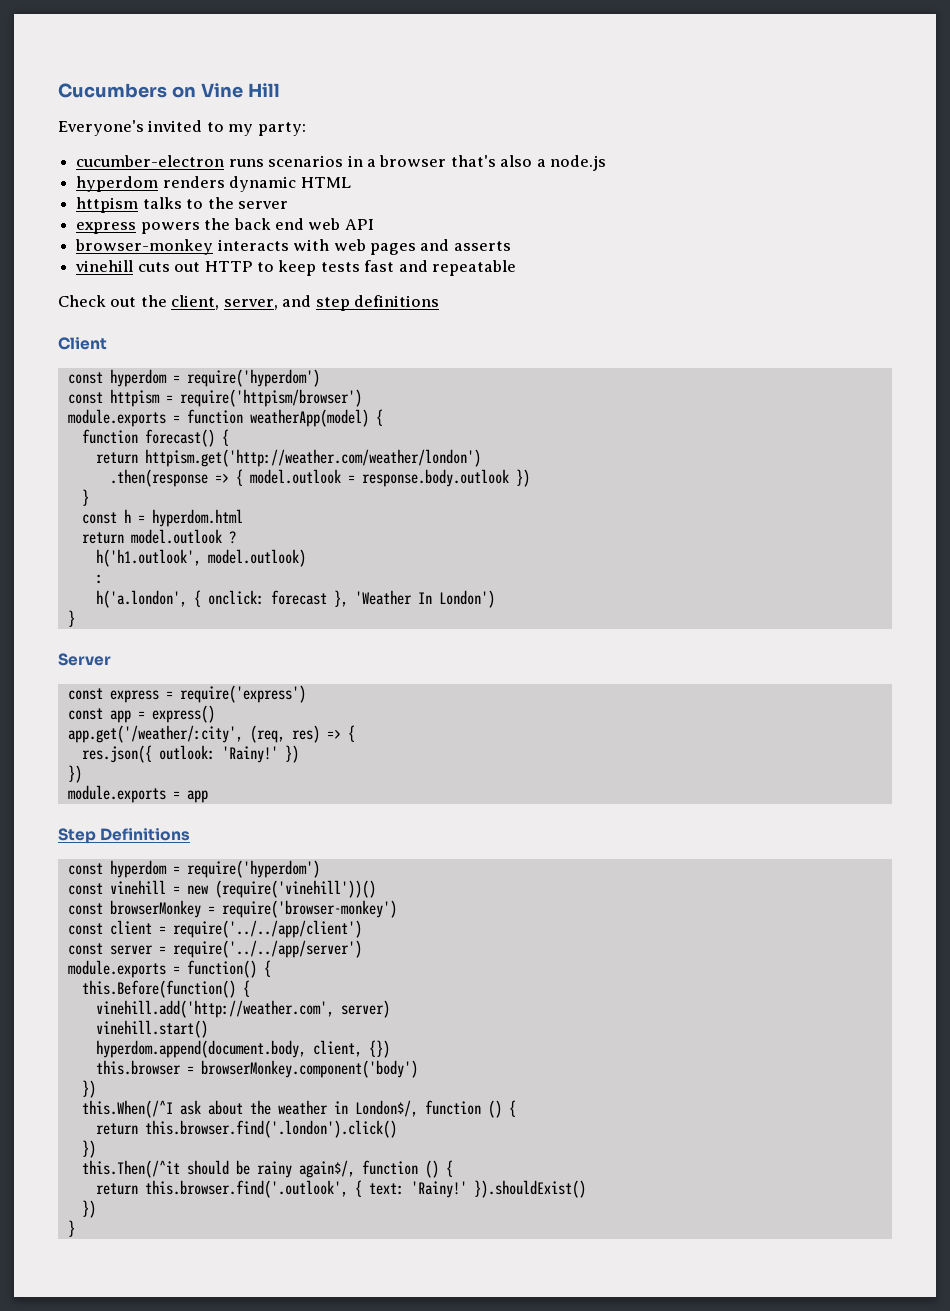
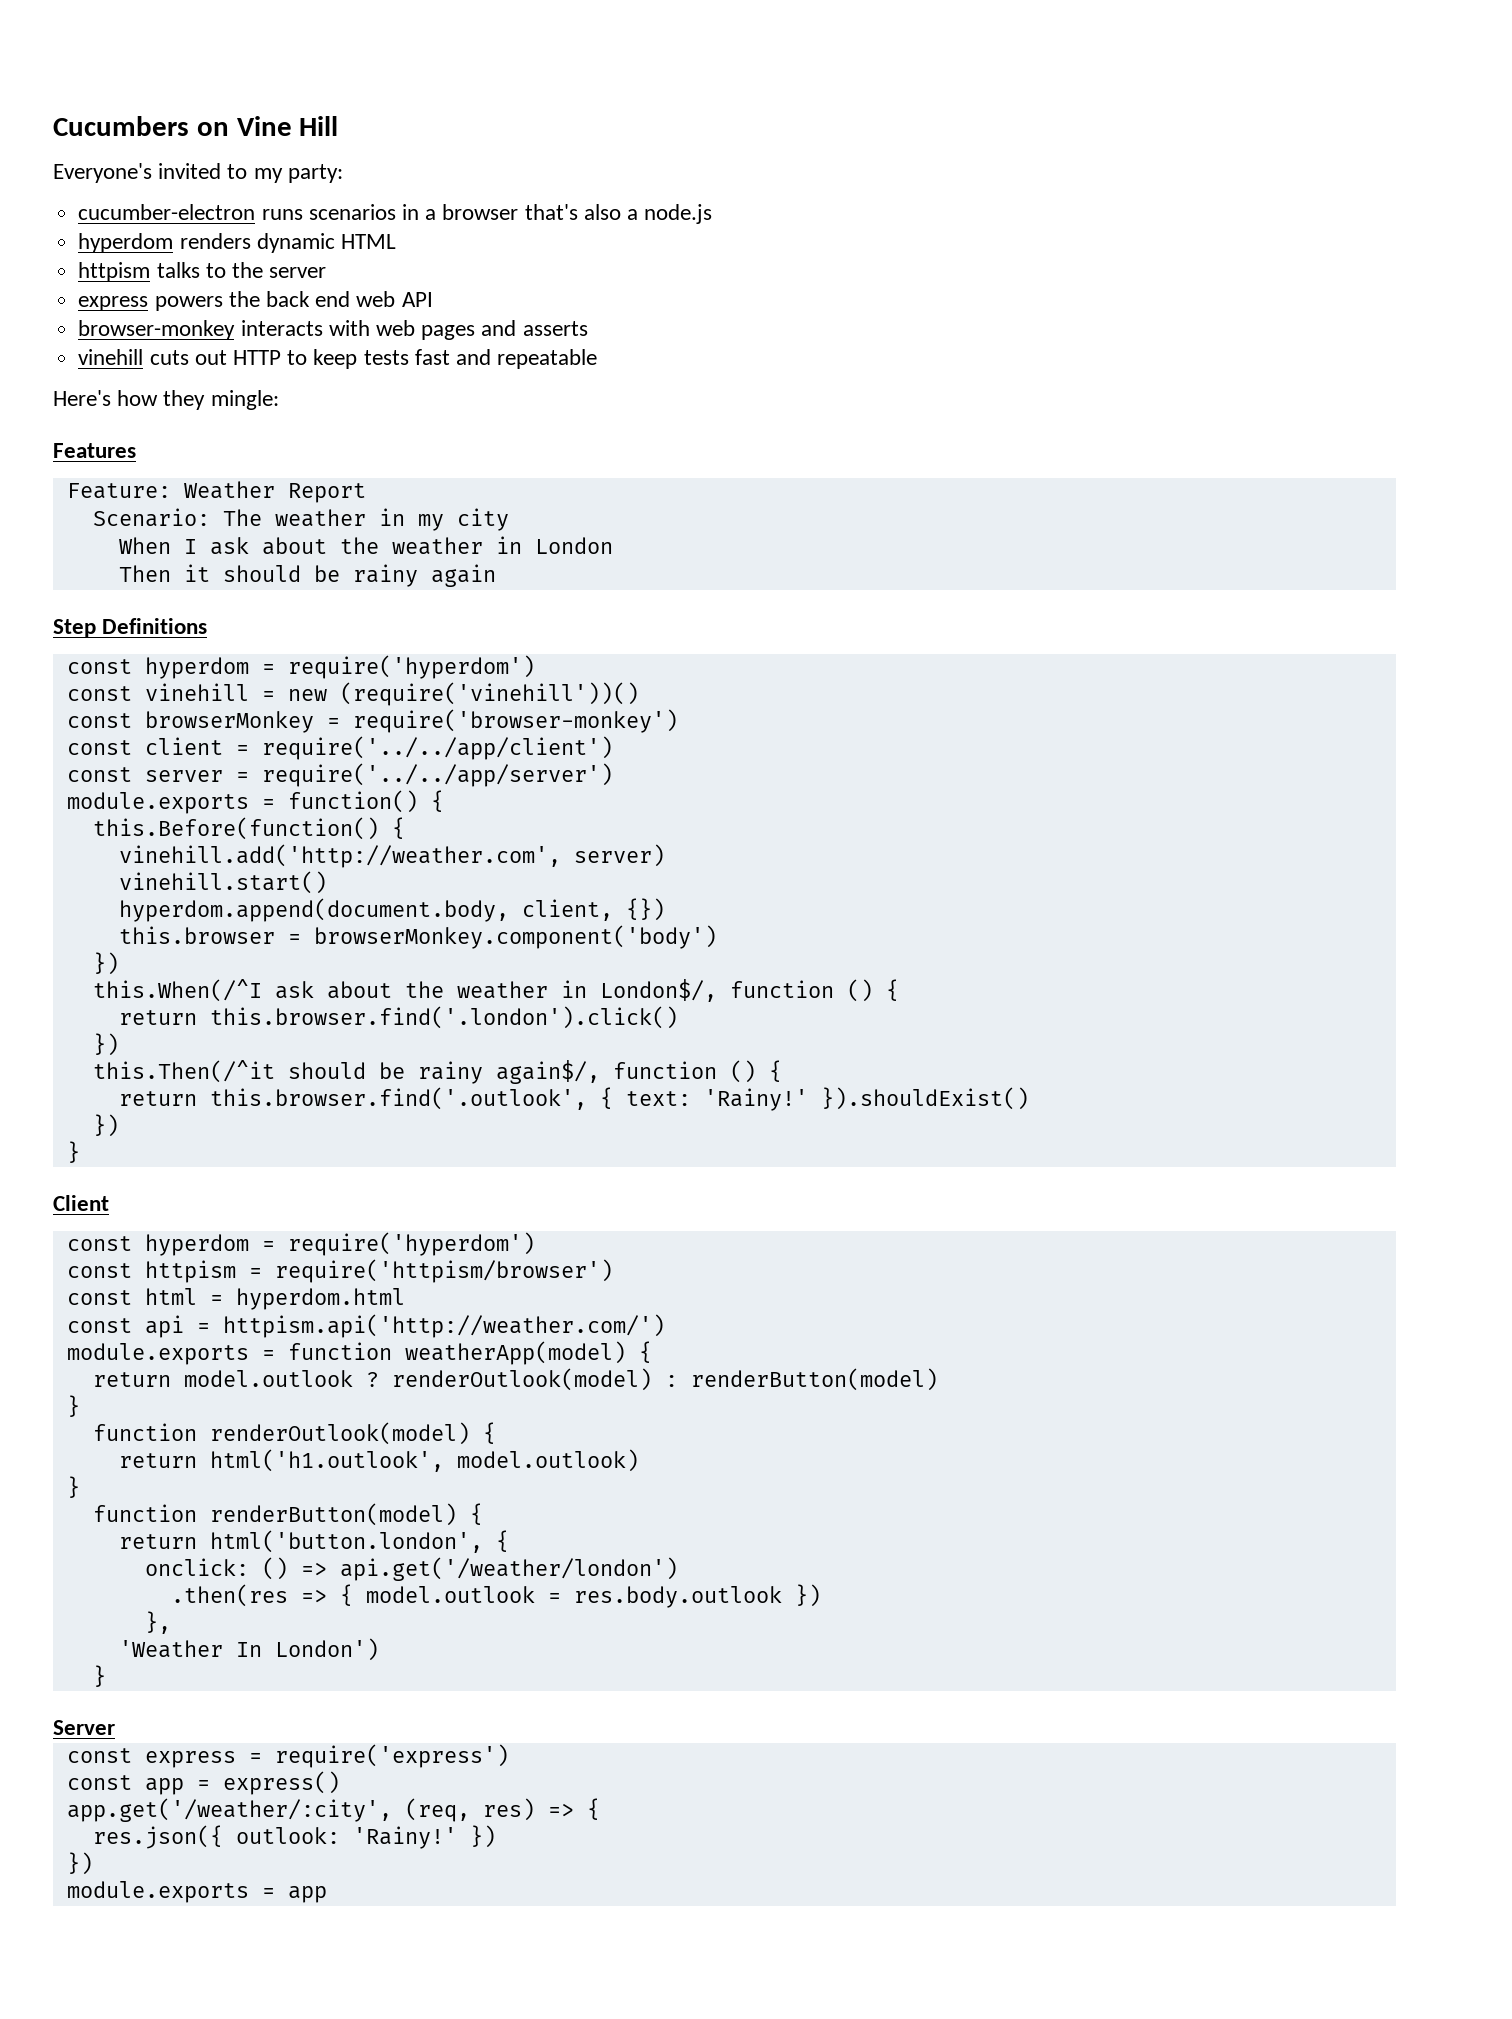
[58,295,440,311] [58,337,107,350] [67,369,320,387] [67,389,362,407] [67,409,383,427] [81,429,229,447] [95,449,481,467] [109,469,530,487] [81,489,89,506] [81,509,243,527] [81,529,236,544] [95,549,306,567] [95,574,103,584] [95,590,495,608] [67,610,75,627] [58,653,111,666] [67,685,306,703] [67,705,215,723] [67,725,355,743] [81,745,299,763] [67,765,82,783] [67,785,208,803] Check out the client, server, and step definitions // Client // const hyperdom = require('hyperdom') // const httpism = require('httpism/browser') // module.exports = function weatherApp(model) { // function forecast() { // return httpism.get('http://weather.com/weather/london') // .then(response => { model.outlook = response.body.outlook }) // } // const h = hyperdom.html // return model.outlook ? // h('h1.outlook', model.outlook) // : // h('a.london', { onclick: forecast }, 'Weather In London') // } // Server // const express = require('express') // const app = express() // app.get('/weather/:city', (req, res) => { // res.json({ outlook: 'Rainy!' }) // }) // module.exports = app -> [53,390,279,410] [53,443,136,458] [66,481,366,503] [92,508,509,531] [118,536,613,555] [118,564,496,587] Here's how they mingle: // Features // Feature: Weather Report // Scenario: The weather in my city // When I ask about the weather in London // Then it should be rainy again
(75, 1228) none -> [53,1195,109,1211] [66,1232,535,1256] [66,1259,613,1283] [66,1288,405,1310] [66,1314,665,1338] [66,1341,652,1365] [92,1368,938,1391] [66,1395,80,1417] [92,1422,496,1445] [118,1449,639,1472] [66,1476,80,1498] [92,1503,483,1526] [118,1530,509,1553] [144,1557,678,1581] [170,1584,821,1608] [144,1611,171,1634] [118,1638,379,1661] [92,1665,106,1687] [53,1720,115,1735] [66,1744,509,1768] [66,1771,340,1795] [66,1798,600,1822] [92,1825,496,1849] [66,1852,93,1875] [66,1881,327,1903] // Client // const hyperdom = require('hyperdom') // const httpism = require('httpism/browser') // const html = hyperdom.html // const api = httpism.api('http://weather.com/') // module.exports = function weatherApp(model) { // return model.outlook ? renderOutlook(model) : renderButton(model) // } // function renderOutlook(model) { // return html('h1.outlook', model.outlook) // } // function renderButton(model) { // return html('button.london', { // onclick: () => api.get('/weather/london') // .then(res => { model.outlook = res.body.outlook }) // }, // 'Weather In London') // } // Server // const express = require('express') // const app = express() // app.get('/weather/:city', (req, res) => { // res.json({ outlook: 'Rainy!' }) // }) // module.exports = app

